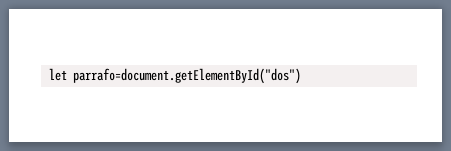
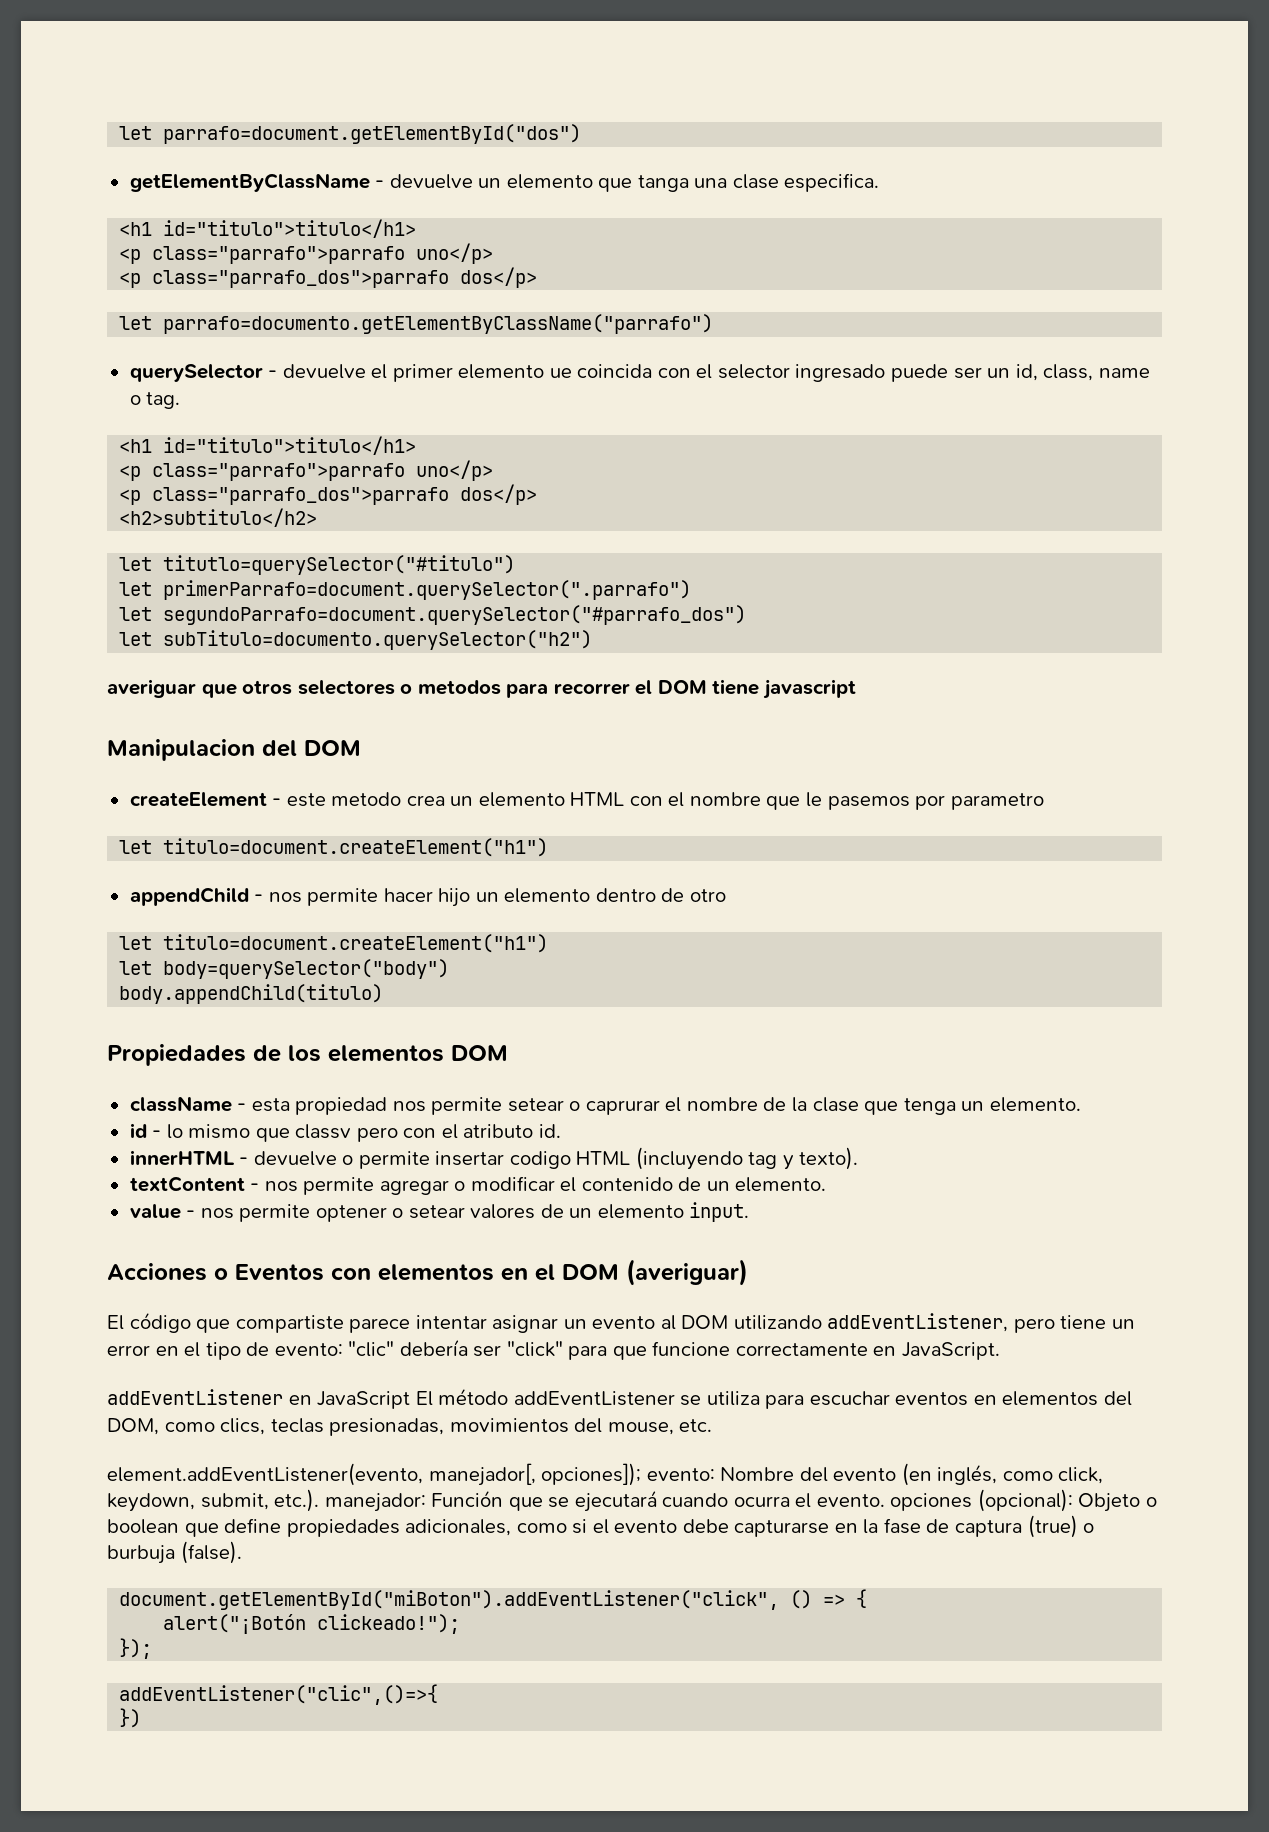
(302, 76) none -> [129,173,880,192] [119,219,417,238] [119,243,494,264] [119,267,538,288] [119,314,714,334] [129,364,1150,382] [129,392,181,409] [119,436,417,455] [119,460,494,481] [119,484,538,505] [119,508,318,527] [119,555,516,575] [119,580,692,600] [119,605,747,625] [119,630,593,650] [107,679,856,699] [107,739,361,761] [129,792,1044,810] [119,838,549,857] [129,887,726,907] [119,934,549,953] [119,959,450,979] [119,984,384,1004] [107,1044,508,1066] [129,1096,1081,1115] [129,1123,561,1142] [129,1147,859,1170] [129,1176,827,1195] [129,1202,750,1222] [107,1259,748,1286] [107,1312,1136,1333] [107,1339,1001,1360] [107,1388,1132,1409] [107,1418,713,1436] [107,1463,1104,1486] [107,1489,1158,1512] [107,1515,1095,1538] [107,1541,242,1564] [119,1589,868,1610] [163,1614,461,1634] [119,1638,153,1659] [119,1684,439,1705] [119,1708,142,1728] // getElementByClassName - devuelve un elemento que tanga una clase especifica. // <h1 id="titulo">titulo</h1> // <p class="parrafo">parrafo uno</p> // <p class="parrafo_dos">parrafo dos</p> // let parrafo=documento.getElementByClassName("parrafo") // querySelector - devuelve el primer elemento ue coincida con el selector ingresado puede ser un id, class, name o tag. // <h1 id="titulo">titulo</h1> // <p class="parrafo">parrafo uno</p> // <p class="parrafo_dos">parrafo dos</p> // <h2>subtitulo</h2> // let titutlo=querySelector("#titulo") // let primerParrafo=document.querySelector(".parrafo") // let segundoParrafo=document.querySelector("#parrafo_dos") // let subTitulo=documento.querySelector("h2") // averiguar que otros selectores o metodos para recorrer el DOM tiene javascript // Manipulacion del DOM // createElement - este metodo crea un elemento HTML con el nombre que le pasemos por parametro // let titulo=document.createElement("h1") // appendChild - nos permite hacer hijo un elemento dentro de otro // let titulo=document.createElement("h1") // let body=querySelector("body") // body.appendChild(titulo) // Propiedades de los elementos DOM // className - esta propiedad nos permite setear o caprurar el nombre de la clase que tenga un elemento. // id - lo mismo que classv pero con el atributo id. // innerHTML - devuelve o permite insertar codigo HTML (incluyendo tag y texto). // textContent - nos permite agregar o modificar el contenido de un elemento. // value - nos permite optener o setear valores de un elemento input. // Acciones o Eventos con elementos en el DOM (averiguar) // El código que compartiste parece intentar asignar un evento al DOM utilizando addEventListener, pero tiene un error en el tipo de evento: "clic" debería ser "click" para que funcione correctamente en JavaScript. // addEventListener en JavaScript El método addEventListener se utiliza para escuchar eventos en elementos del DOM, como clics, teclas presionadas, movimientos del mouse, etc. // element.addEventListener(evento, manejador[, opciones]); evento: Nombre del evento (en inglés, como click, keydown, submit, etc.). manejador: Función que se ejecutará cuando ocurra el evento. opciones (opcional): Objeto o boolean que define propiedades adicionales, como si el evento debe capturarse en la fase de captura (true) o burbuja (false). // document.getElementById("miBoton").addEventListener("click", () => { // alert("¡Botón clickeado!"); // }); // addEventListener("clic",()=>{ // })

